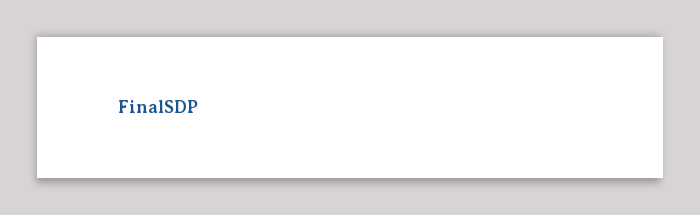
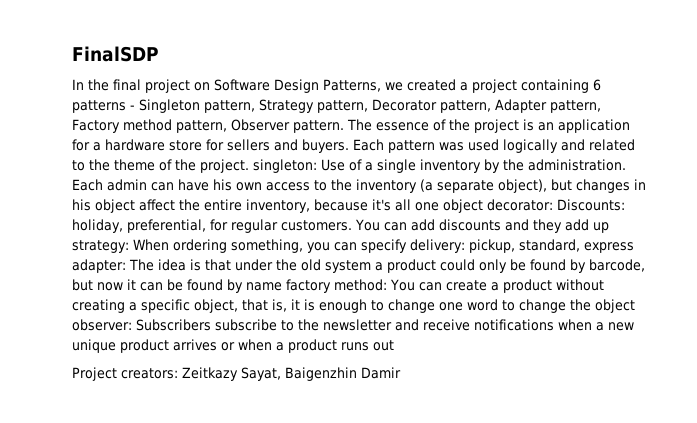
(198, 106) none -> [72,79,601,93] [72,99,601,113] [72,119,630,133] [72,139,635,153] [72,159,626,173] [72,179,646,193] [72,199,625,213] [72,219,609,233] [72,239,634,253] [72,259,645,273] [72,279,604,293] [72,299,635,313] [72,319,634,331] [72,339,394,353] [72,367,401,381] // In the final project on Software Design Patterns, we created a project containing 6 patterns - Singleton pattern, Strategy pattern, Decorator pattern, Adapter pattern, Factory method pattern, Observer pattern. The essence of the project is an application for a hardware store for sellers and buyers. Each pattern was used logically and related to the theme of the project. singleton: Use of a single inventory by the administration. Each admin can have his own access to the inventory (a separate object), but changes in his object affect the entire inventory, because it's all one object decorator: Discounts: holiday, preferential, for regular customers. You can add discounts and they add up strategy: When ordering something, you can specify delivery: pickup, standard, express adapter: The idea is that under the old system a product could only be found by barcode, but now it can be found by name factory method: You can create a product without creating a specific object, that is, it is enough to change one word to change the object observer: Subscribers subscribe to the newsletter and receive notifications when a new unique product arrives or when a product runs out // Project creators: Zeitkazy Sayat, Baigenzhin Damir

